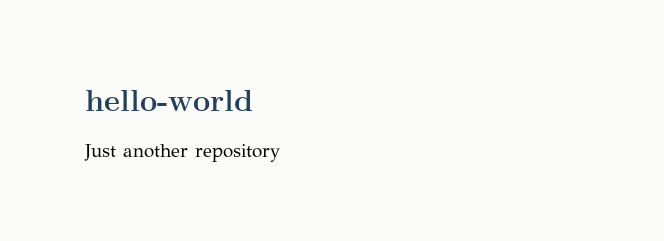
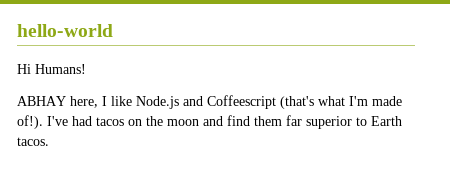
[84,144,280,162] Just another repository -> [17,64,86,74] [17,95,402,109] [17,115,402,129] [17,137,49,146] Hi Humans! // ABHAY here, I like Node.js and Coffeescript (that's what I'm made of!). I've had tacos on the moon and find them far superior to Earth tacos.

